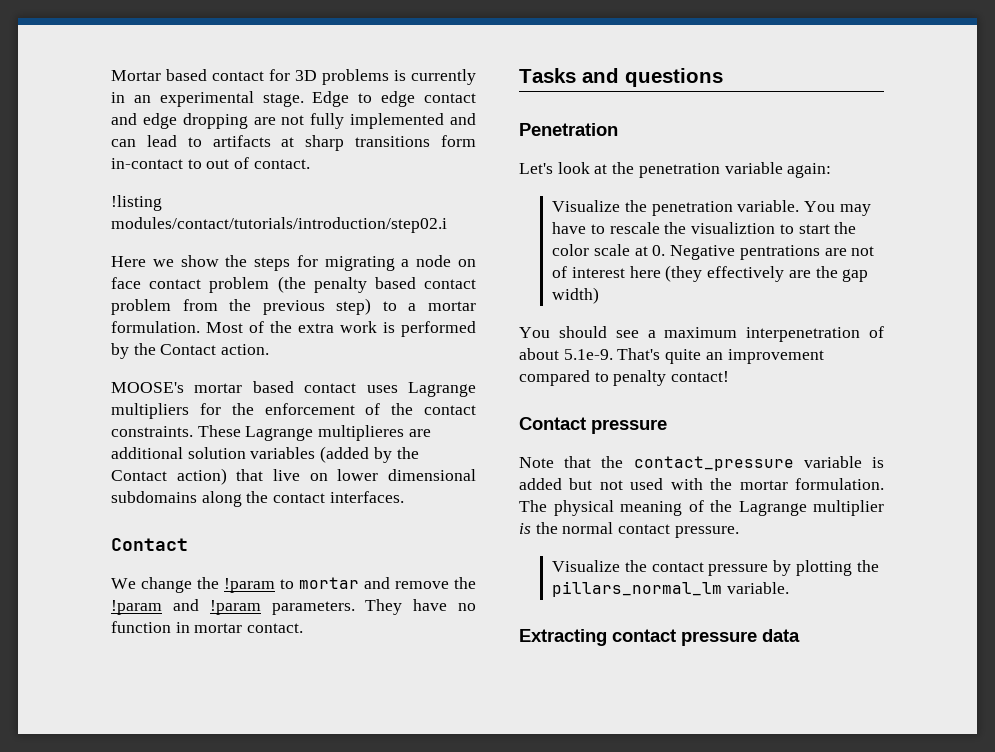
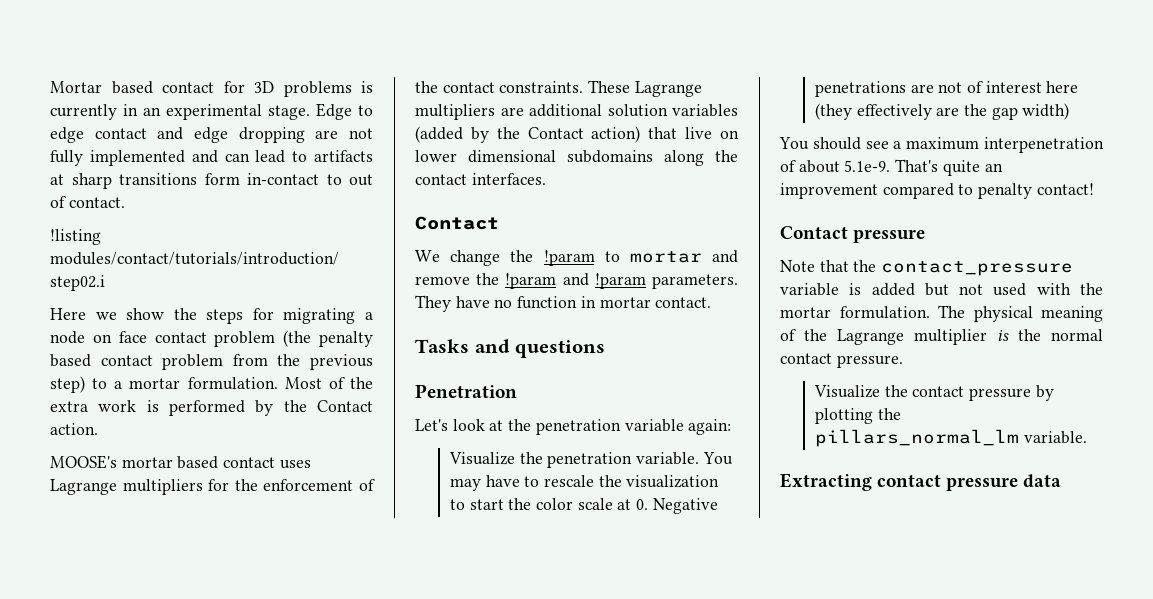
[318,425,405,441] multiplieres -> [415,104,495,120] multipliers
[691,222,776,234] visualiztion -> [626,475,720,488] visualization
[739,245,820,260] pentrations -> [814,81,906,97] penetrations

